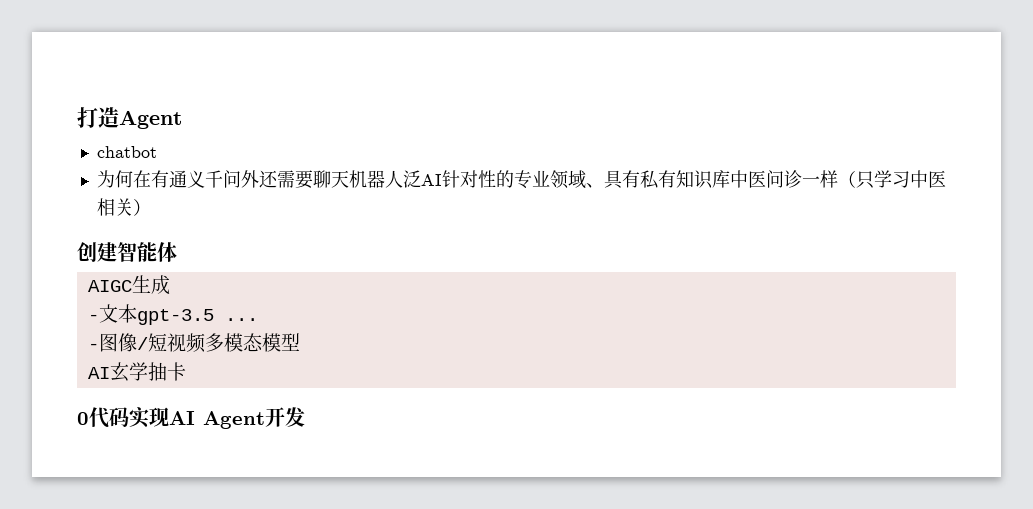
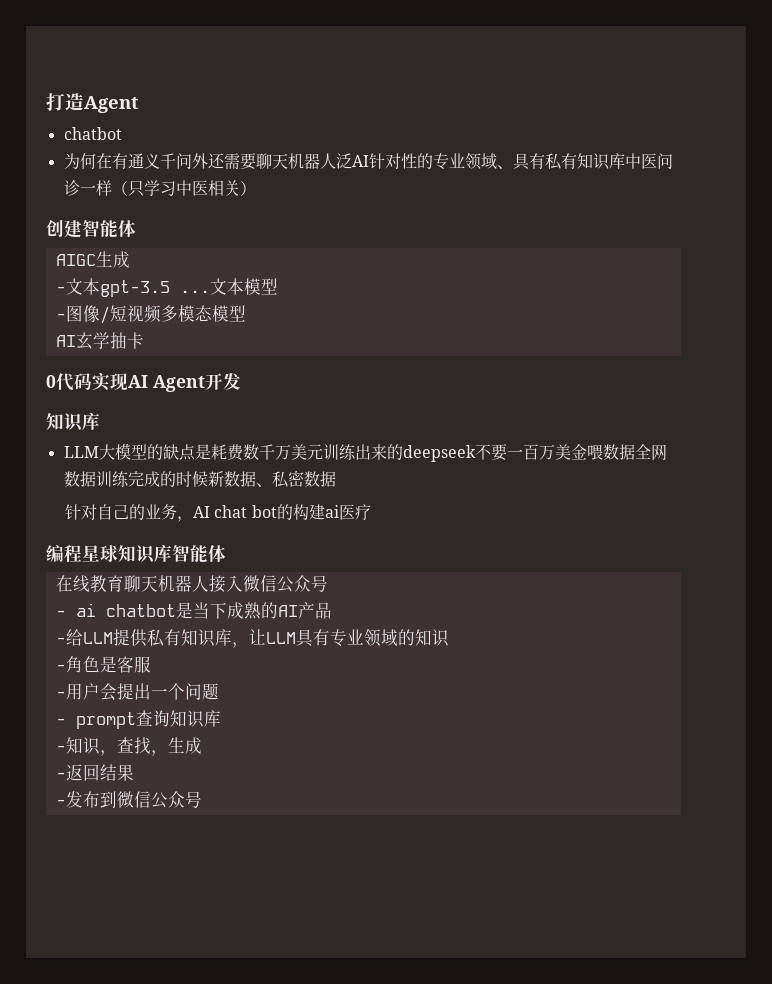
(258, 319) none -> [209,278,278,295] 文本模型
(305, 417) none -> [46,412,100,432] [63,443,667,462] [63,470,336,488] [64,504,371,522] [46,544,226,564] [55,575,328,593] [55,602,332,620] [55,629,449,648] [55,656,151,673] [55,683,219,701] [55,710,221,729] [55,737,202,756] [55,764,134,781] [55,791,202,809] // 知识库 // LLM大模型的缺点是耗费数千万美元训练出来的deepseek不要一百万美金喂数据全网数据训练完成的时候新数据、私密数据 // 针对自己的业务，AI chat bot的构建ai医疗 // 编程星球知识库智能体 // 在线教育聊天机器人接入微信公众号 // - ai chatbot是当下成熟的AI产品 // -给LLM提供私有知识库，让LLM具有专业领域的知识 // -角色是客服 // -用户会提出一个问题 // - prompt查询知识库 // -知识，查找，生成 // -返回结果 // -发布到微信公众号

